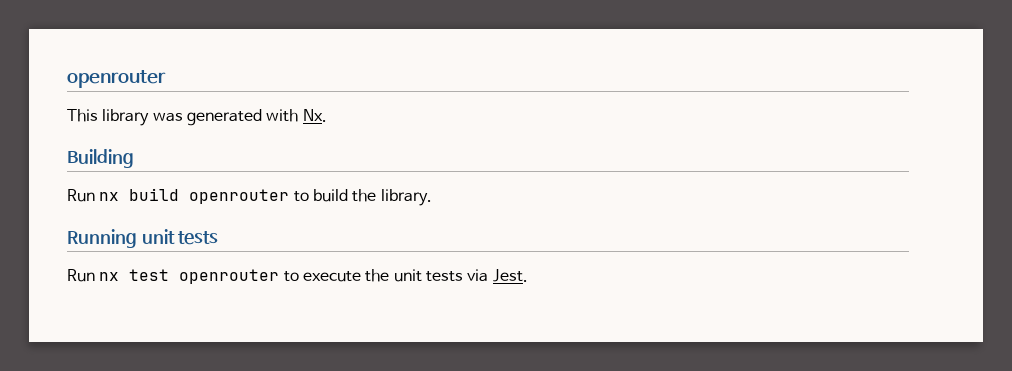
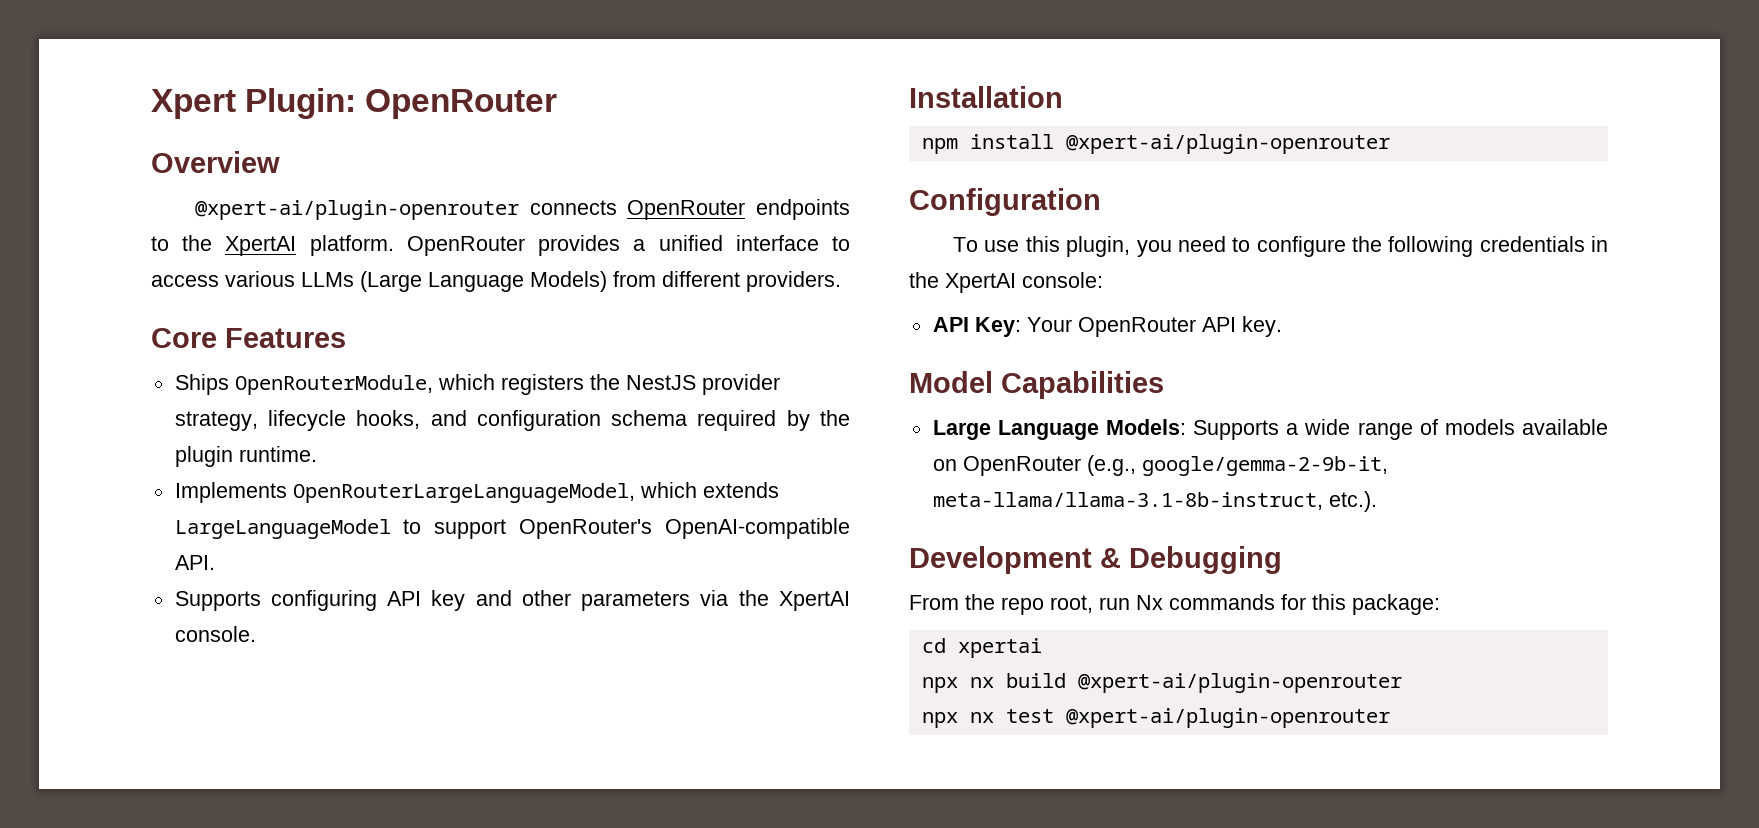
[67,70,166,88] [67,109,327,126] [67,149,134,168] [67,188,432,206] [67,229,219,248] [67,269,528,284] openrouter // This library was generated with Nx. // Building // Run nx build openrouter to build the library. // Running unit tests // Run nx test openrouter to execute the unit tests via Jest. -> [151,88,558,119] [151,151,280,173] [195,199,850,220] [151,235,850,256] [151,271,841,292] [151,328,346,348] [174,374,780,395] [174,410,851,431] [174,446,317,467] [174,482,779,503] [174,518,850,539] [174,555,215,570] [174,590,850,611] [174,626,256,642] [909,86,1063,108] [921,134,1390,154] [909,188,1101,216] [953,236,1608,257] [909,272,1103,293] [932,316,1282,337] [909,371,1164,399] [932,419,1608,440] [932,455,1388,476] [932,491,1377,512] [909,546,1282,574] [909,594,1440,615] [921,638,1042,658] [921,673,1402,693] [921,708,1390,728] Xpert Plugin: OpenRouter // Overview // @xpert-ai/plugin-openrouter connects OpenRouter endpoints to the XpertAI platform. OpenRouter provides a unified interface to access various LLMs (Large Language Models) from different providers. // Core Features // Ships OpenRouterModule, which registers the NestJS provider strategy, lifecycle hooks, and configuration schema required by the plugin runtime. // Implements OpenRouterLargeLanguageModel, which extends LargeLanguageModel to support OpenRouter's OpenAI-compatible API. // Supports configuring API key and other parameters via the XpertAI console. // Installation // npm install @xpert-ai/plugin-openrouter // Configuration // To use this plugin, you need to configure the following credentials in the XpertAI console: // API Key: Your OpenRouter API key. // Model Capabilities // Large Language Models: Supports a wide range of models available on OpenRouter (e.g., google/gemma-2-9b-it, meta-llama/llama-3.1-8b-instruct, etc.). // Development & Debugging // From the repo root, run Nx commands for this package: // cd xpertai // npx nx build @xpert-ai/plugin-openrouter // npx nx test @xpert-ai/plugin-openrouter

